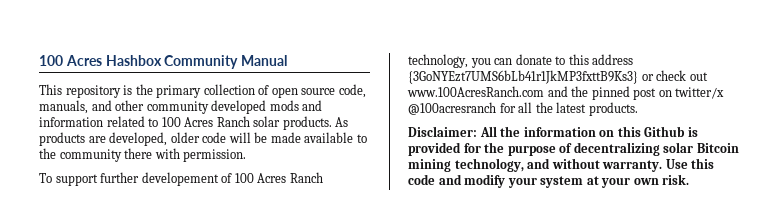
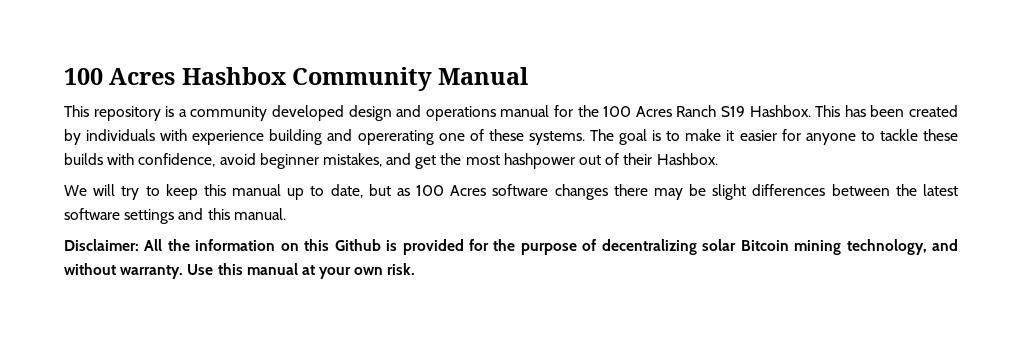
[135,84,366,98] [39,100,323,114] [39,116,349,130] [39,132,367,146] [39,148,247,162] [39,172,323,186] [408,54,634,68] [408,70,708,84] [407,86,725,100] [408,102,638,116] the primary collection of open source code, manuals, and other community developed mods and information related to 100 Acres Ranch solar products. As products are developed, older code will be made available to the community there with permission. // To support further developement of 100 Acres Ranch technology, you can donate to this address {3GoNYEzt7UMS6bLb41r1JkMP3fxttB9Ks3} or check out www.100AcresRanch.com and the pinned post on twitter/x @100acresranch for all the latest products. -> [178,105,959,121] [64,129,959,145] [64,153,718,169] [64,184,958,200] [64,208,286,224] a community developed design and operations manual for the 100 Acres Ranch S19 Hashbox. This has been created by individuals with experience building and opererating one of these systems. The goal is to make it easier for anyone to tackle these builds with confidence, avoid beginner mistakes, and get the most hashpower out of their Hashbox. // We will try to keep this manual up to date, but as 100 Acres software changes there may be slight differences between the latest software settings and this manual.
[408,174,584,188] code and modify your system -> [246,263,298,275] manual

